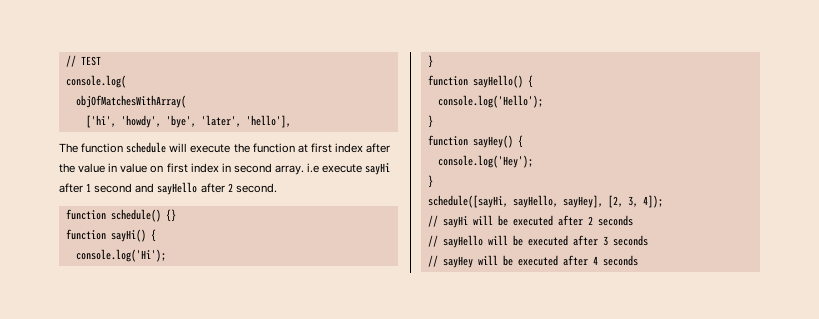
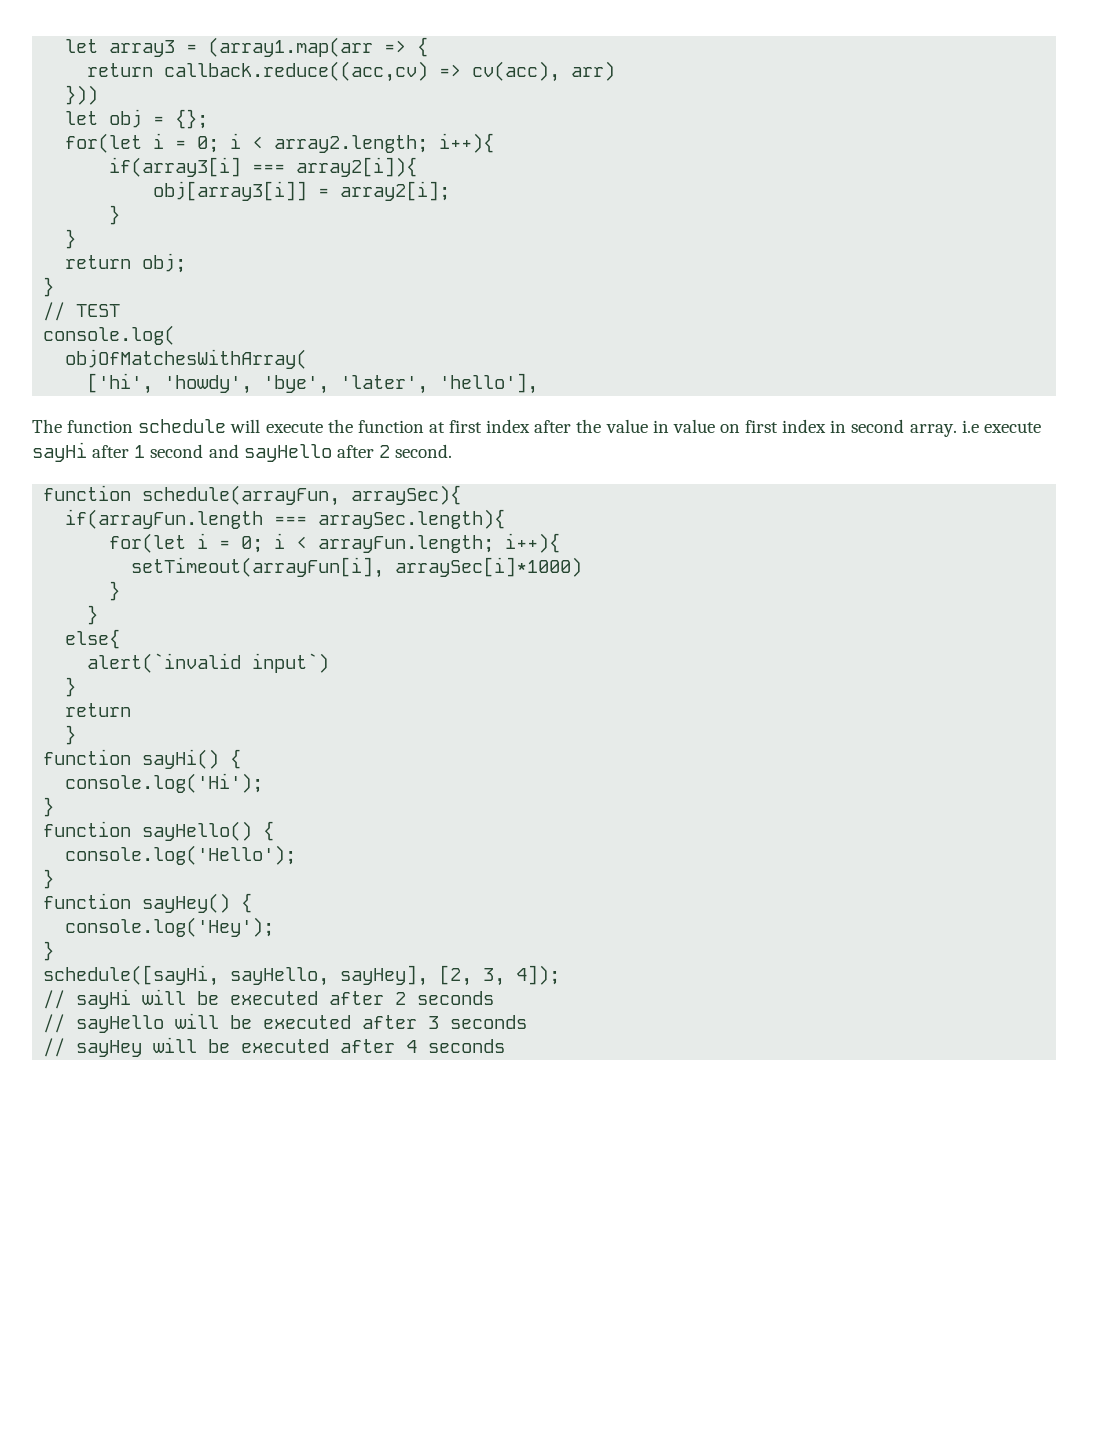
(65, 61) none -> [65,37,429,57] [87,61,616,82] [65,85,99,105] [65,109,209,129] [65,133,495,153] [109,157,418,177] [153,181,451,201] [109,205,121,225] [65,229,77,249] [65,253,187,273] [43,277,55,297] let array3 = (array1.map(arr => { // return callback.reduce((acc,cv) => cv(acc), arr) // })) // let obj = {}; // for(let i = 0; i < array2.length; i++){ // if(array3[i] === array2[i]){ // obj[array3[i]] = array2[i]; // } // } // return obj; // } //
[110,209,176,222] schedule() {} -> [142,485,462,506] [65,509,506,529] [109,533,561,553] [131,557,583,578] [109,581,121,601] [87,605,99,625] [65,629,121,649] [87,653,330,673] [65,677,77,697] [65,703,132,717] [65,725,77,745] schedule(arrayFun, arraySec){ // if(arrayFun.length === arraySec.length){ // for(let i = 0; i < arrayFun.length; i++){ // setTimeout(arrayFun[i], arraySec[i]*1000) // } // } // else{ // alert(`invalid input`) // } // return // }

